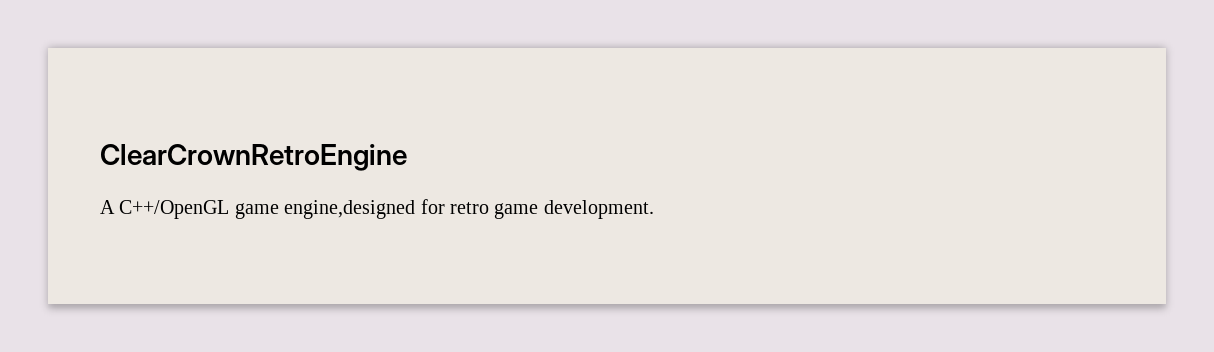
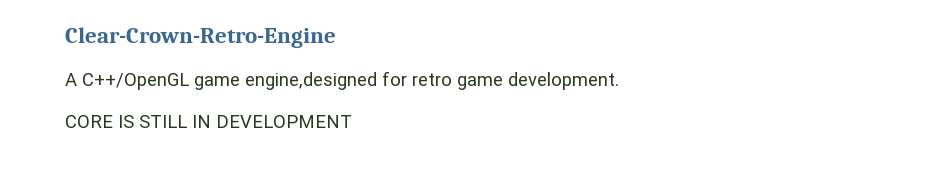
[100,144,407,171] ClearCrownRetroEngine -> [65,27,336,48] Clear-Crown-Retro-Engine
(654, 209) none -> [65,115,352,128] // CORE IS STILL IN DEVELOPMENT

